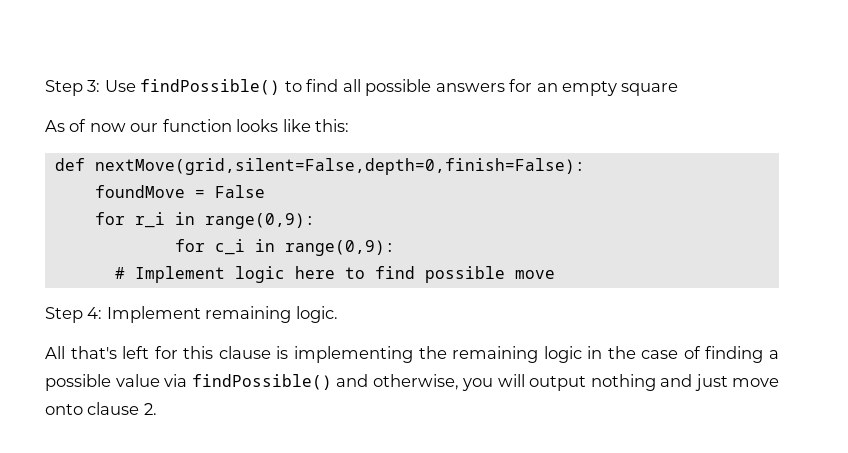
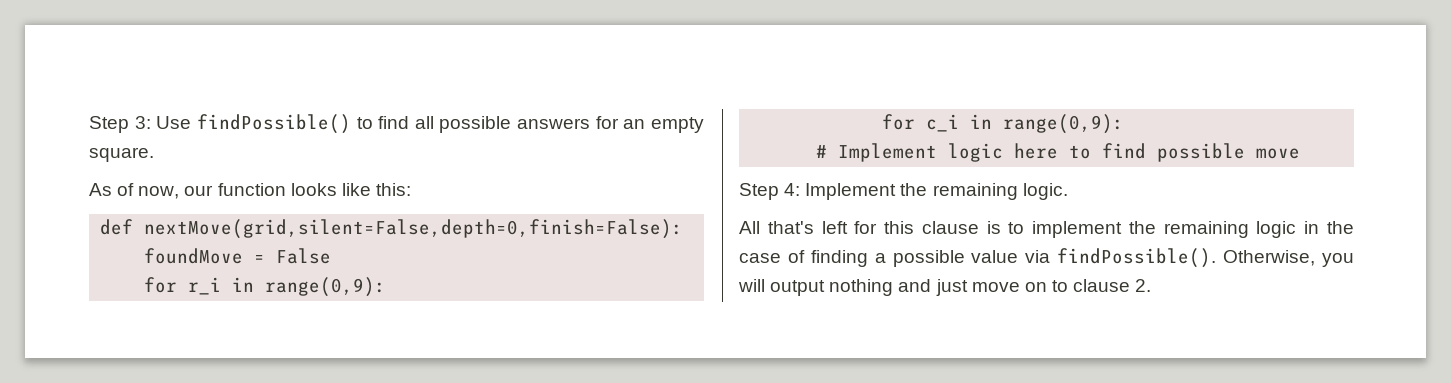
[621,83,679,96] square -> [89,147,154,162] square.
[89,123,126,132] now -> [138,186,180,199] now,
(201, 314) none -> [900,183,928,196] the
[293,346,413,363] implementing -> [1008,221,1123,238] to implement
[191,374,459,390] findPossible() and otherwise, -> [1057,248,1316,268] findPossible(). Otherwise,
[45,404,83,415] onto -> [1024,280,1068,292] on to

